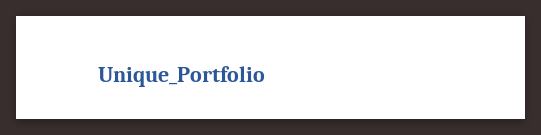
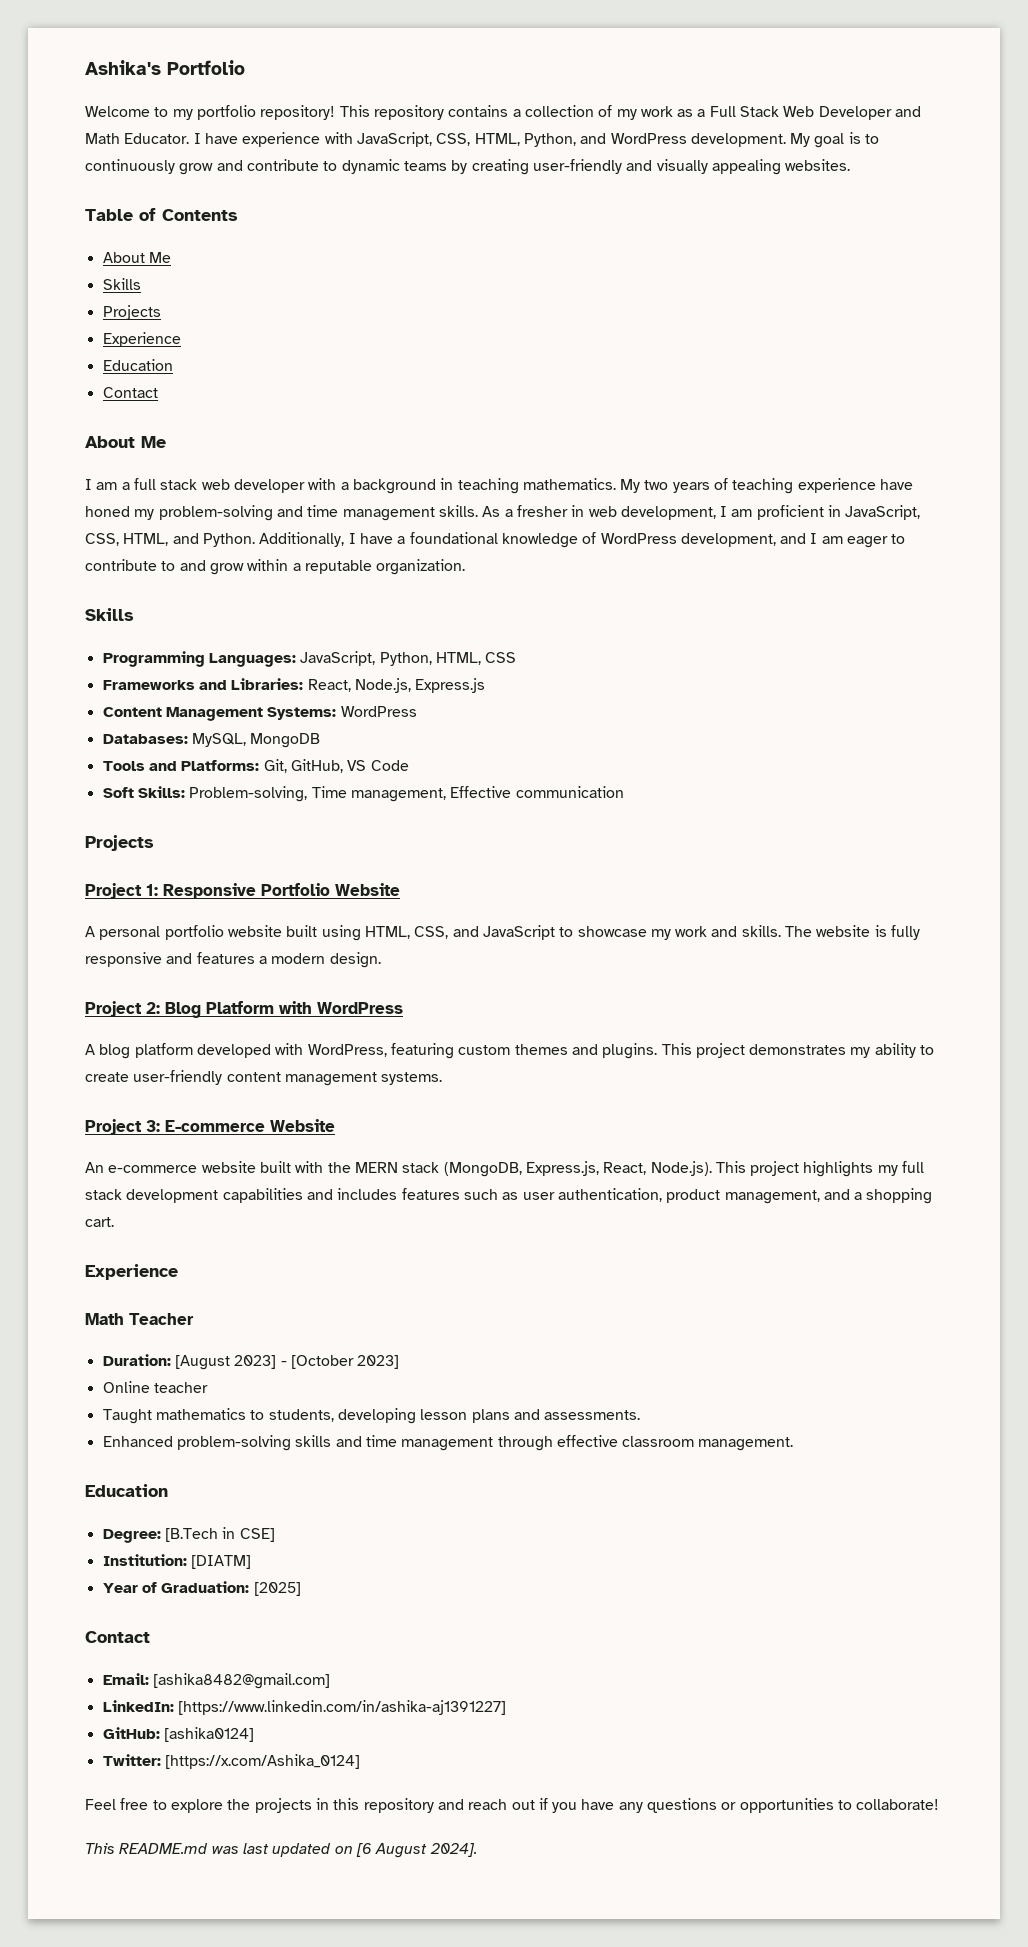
[98,66,265,87] Unique_Portfolio -> [85,60,245,75] [85,105,922,120] [85,132,880,148] [85,159,851,175] [85,208,238,221] [102,252,171,263] [102,278,141,290] [102,305,161,320] [102,332,181,347] [102,359,173,371] [102,387,158,398] [85,436,166,448] [85,478,914,494] [85,505,921,521] [85,532,906,548] [85,559,466,575] [85,608,134,621] [102,651,517,667] [102,678,486,693] [102,706,417,721] [102,733,321,748] [102,759,409,773] [102,786,624,802] [85,835,154,851] [85,883,400,899] [85,925,921,941] [85,952,381,968] [85,1001,403,1018] [85,1043,935,1059] [85,1070,443,1086] [85,1119,335,1135] [85,1161,925,1177] [85,1188,933,1204] [85,1217,114,1227] [85,1264,178,1280] [85,1313,194,1325] [102,1354,400,1370] [102,1381,208,1393] [102,1408,641,1424] [102,1435,794,1451] [85,1484,168,1497] [102,1527,275,1543] [102,1554,251,1569] [102,1581,301,1596] [85,1631,150,1643] [102,1673,330,1689] [102,1700,506,1715] [102,1727,254,1742] [102,1754,360,1769] [85,1798,940,1813] [85,1843,477,1858] Ashika's Portfolio // Welcome to my portfolio repository! This repository contains a collection of my work as a Full Stack Web Developer and Math Educator. I have experience with JavaScript, CSS, HTML, Python, and WordPress development. My goal is to continuously grow and contribute to dynamic teams by creating user-friendly and visually appealing websites. // Table of Contents // About Me // Skills // Projects // Experience // Education // Contact // About Me // I am a full stack web developer with a background in teaching mathematics. My two years of teaching experience have honed my problem-solving and time management skills. As a fresher in web development, I am proficient in JavaScript, CSS, HTML, and Python. Additionally, I have a foundational knowledge of WordPress development, and I am eager to contribute to and grow within a reputable organization. // Skills // Programming Languages: JavaScript, Python, HTML, CSS // Frameworks and Libraries: React, Node.js, Express.js // Content Management Systems: WordPress // Databases: MySQL, MongoDB // Tools and Platforms: Git, GitHub, VS Code // Soft Skills: Problem-solving, Time management, Effective communication // Projects // Project 1: Responsive Portfolio Website // A personal portfolio website built using HTML, CSS, and JavaScript to showcase my work and skills. The website is fully responsive and features a modern design. // Project 2: Blog Platform with WordPress // A blog platform developed with WordPress, featuring custom themes and plugins. This project demonstrates my ability to create user-friendly content management systems. // Project 3: E-commerce Website // An e-commerce website built with the MERN stack (MongoDB, Express.js, React, Node.js). This project highlights my full stack development capabilities and includes features such as user authentication, product management, and a shopping cart. // Experience // Math Teacher // Duration: [August 2023] - [October 2023] // Online teacher // Taught mathematics to students, developing lesson plans and assessments. // Enhanced problem-solving skills and time management through effective classroom management. // Education // Degree: [B.Tech in CSE] // Institution: [DIATM] // Year of Graduation: [2025] // Contact // Email: [ashika8482@gmail.com] // LinkedIn: [https://www.linkedin.com/in/ashika-aj1391227] // GitHub: [ashika0124] // Twitter: [https://x.com/Ashika_0124] // Feel free to explore the projects in this repository and reach out if you have any questions or opportunities to collaborate! // This README.md was last updated on [6 August 2024].

